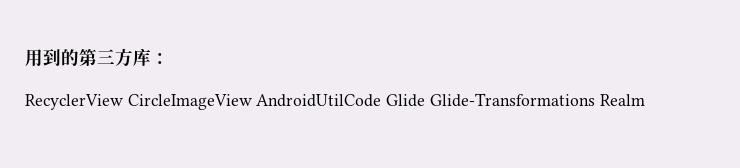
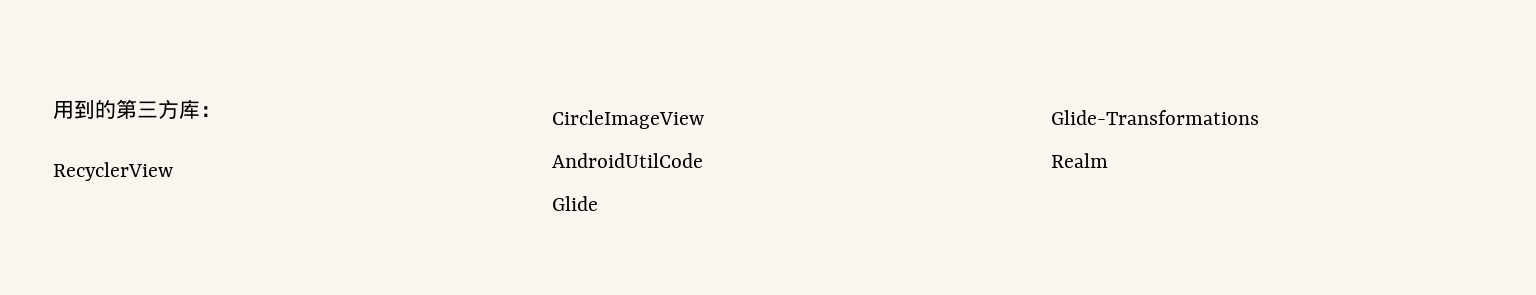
(123, 102) none -> (173, 171) //
(252, 102) none -> (704, 119) //
(382, 100) none -> (703, 160) //
(426, 100) none -> (598, 203) //
(595, 100) none -> (1259, 117) //

